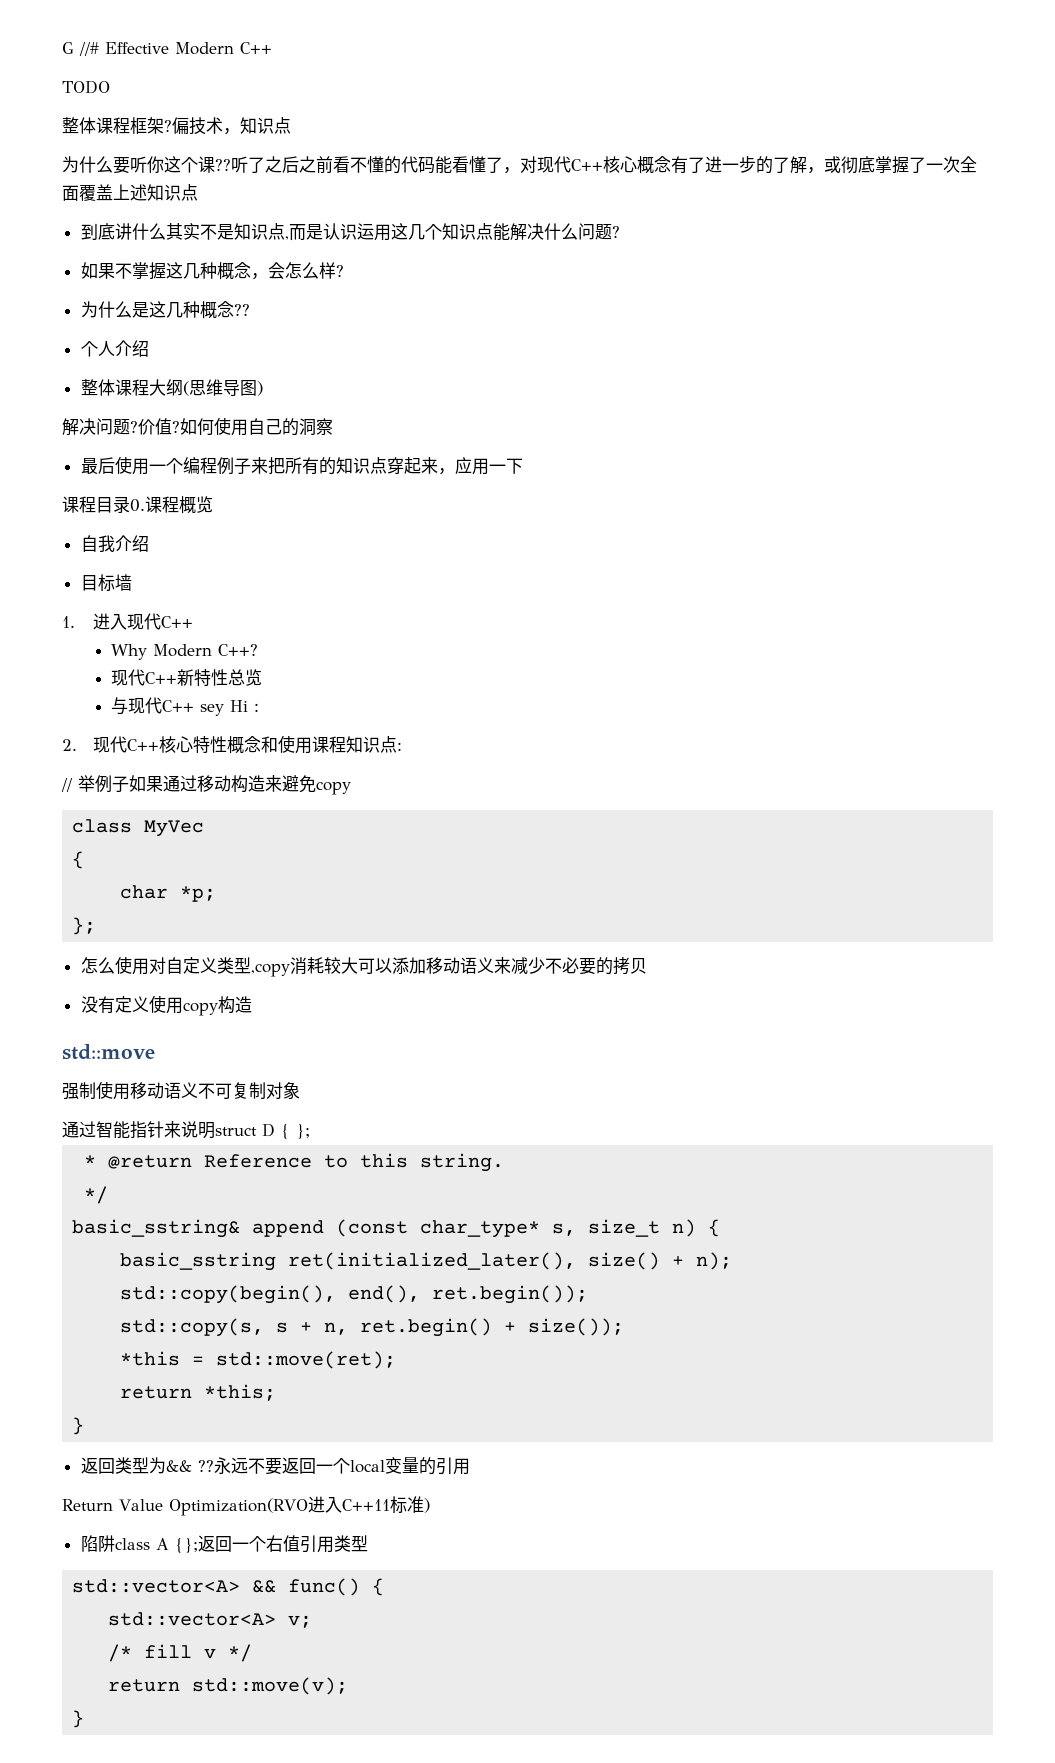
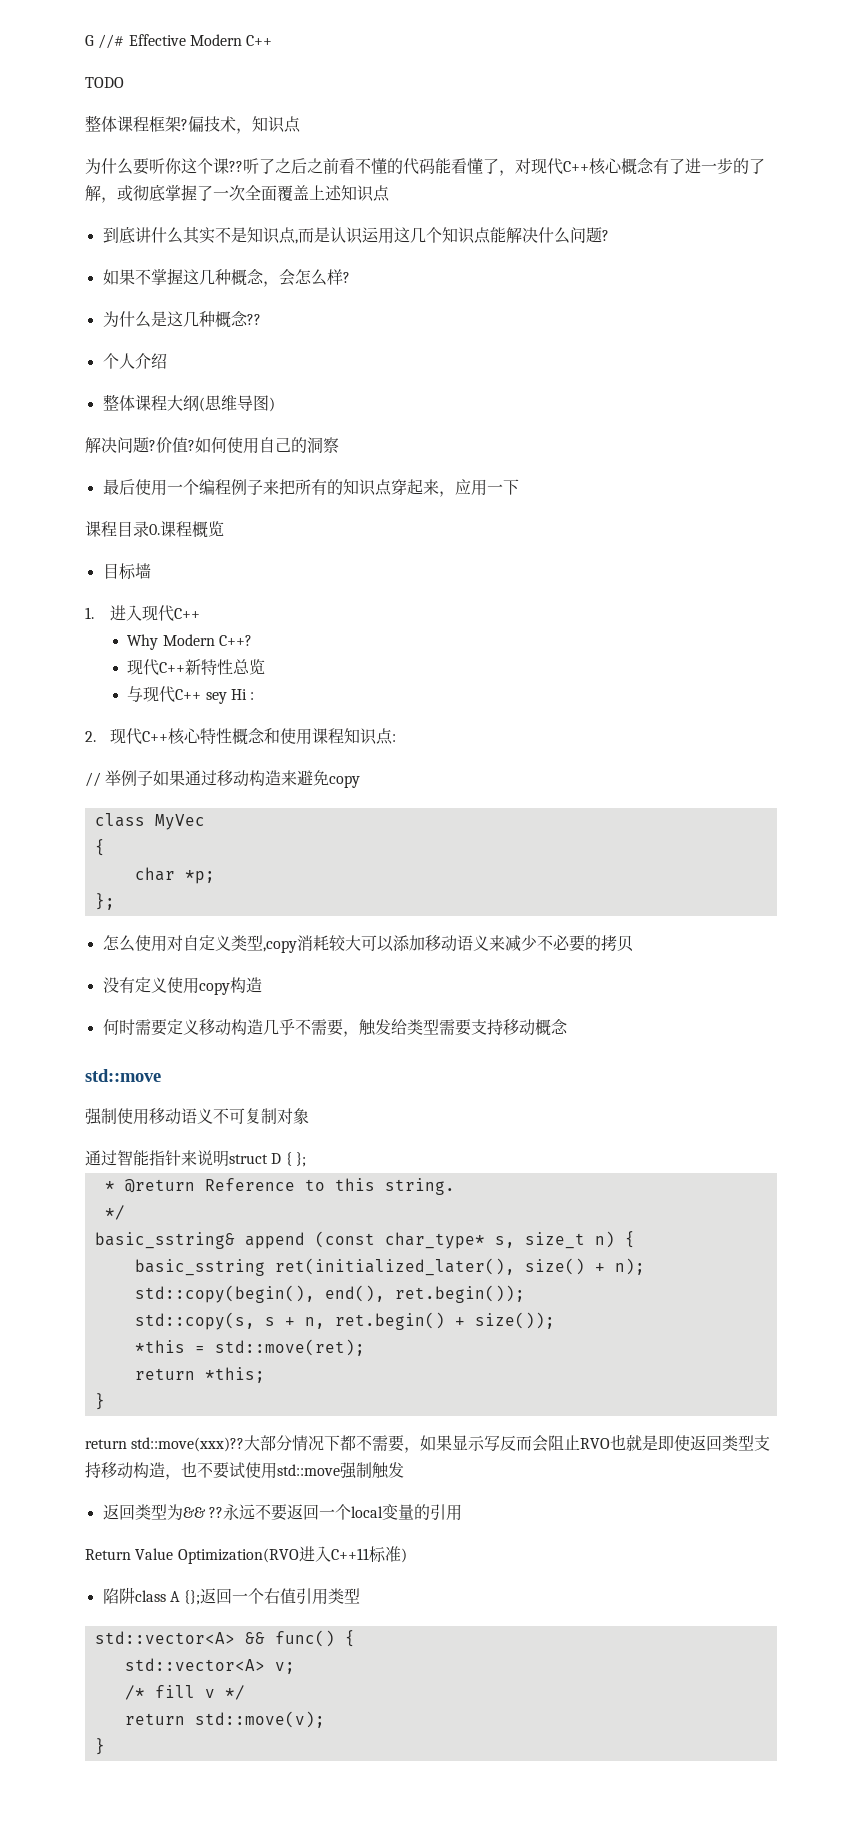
[80,535,149,552] // 自我介绍 -> (224, 529) none
(252, 1004) none -> [102,1019,568,1037] // 何时需要定义移动构造几乎不需要，触发给类型需要支持移动概念
(85, 1426) none -> [85,1434,771,1453] [85,1461,404,1480] // return std::move(xxx)??大部分情况下都不需要，如果显示写反而会阻止RVO也就是即使返回类型支持移动构造，也不要试使用std::move强制触发

